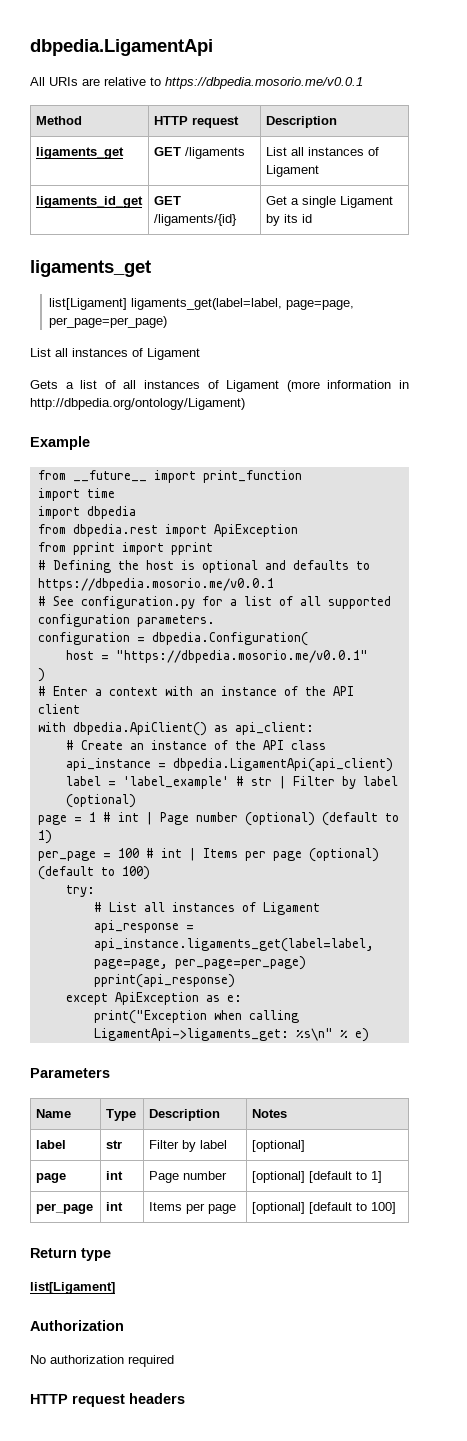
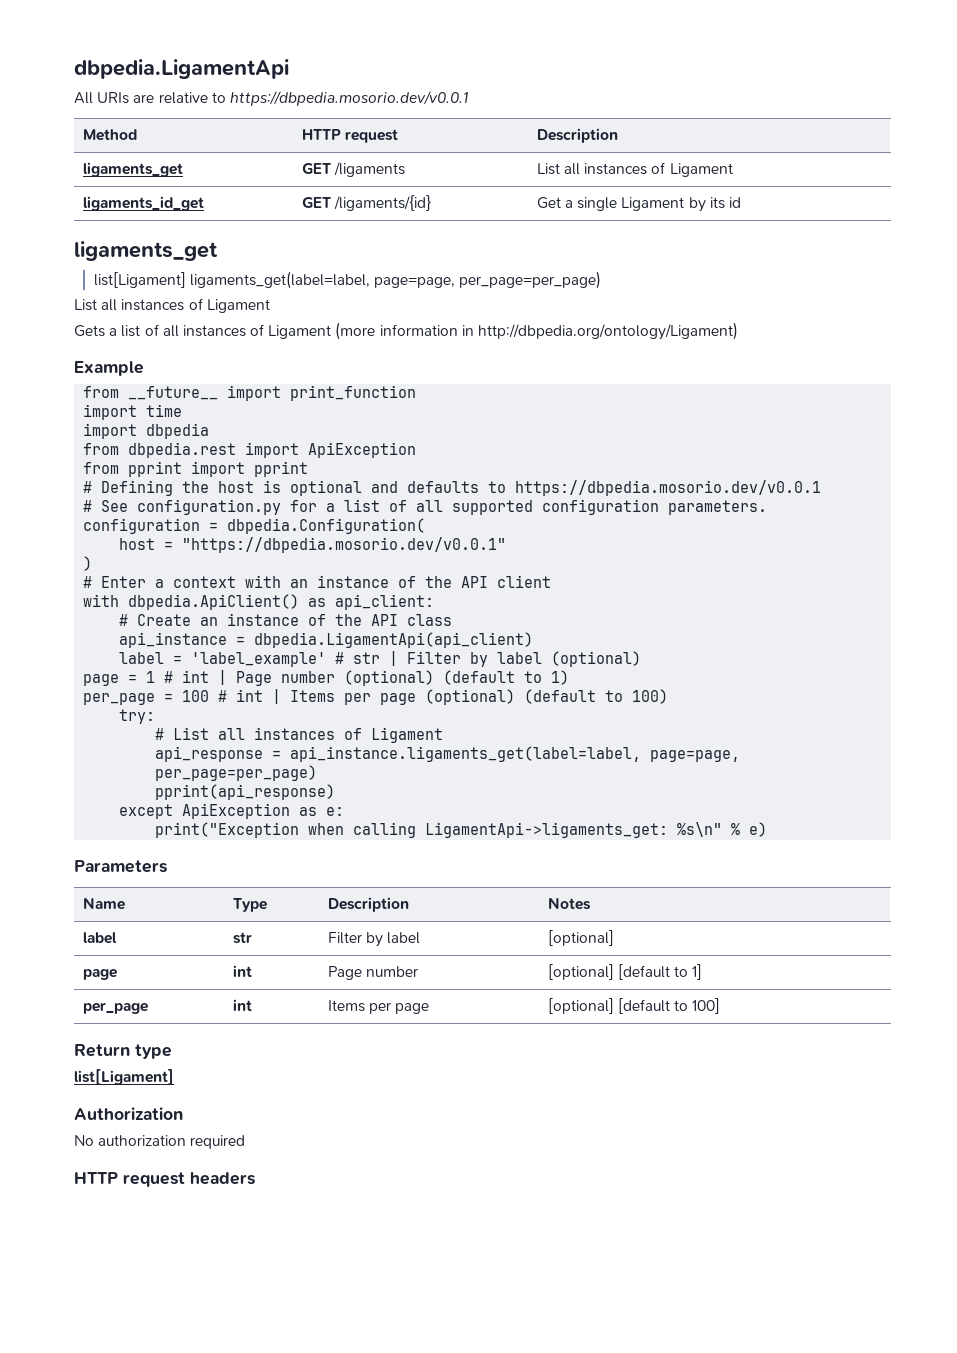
[165,77,363,89] https://dbpedia.mosorio.me/v0.0.1 -> [229,91,468,106] https://dbpedia.mosorio.dev/v0.0.1
[37,578,274,591] https://dbpedia.mosorio.me/v0.0.1 -> [515,480,822,496] https://dbpedia.mosorio.dev/v0.0.1
[115,650,368,663] "https://dbpedia.mosorio.me/v0.0.1" -> [182,537,507,553] "https://dbpedia.mosorio.dev/v0.0.1"

